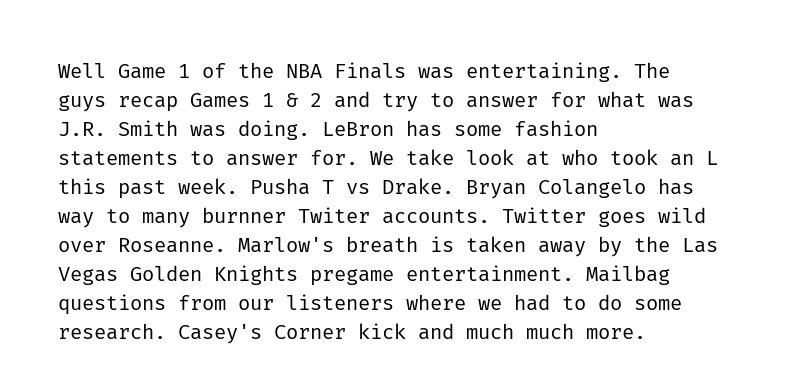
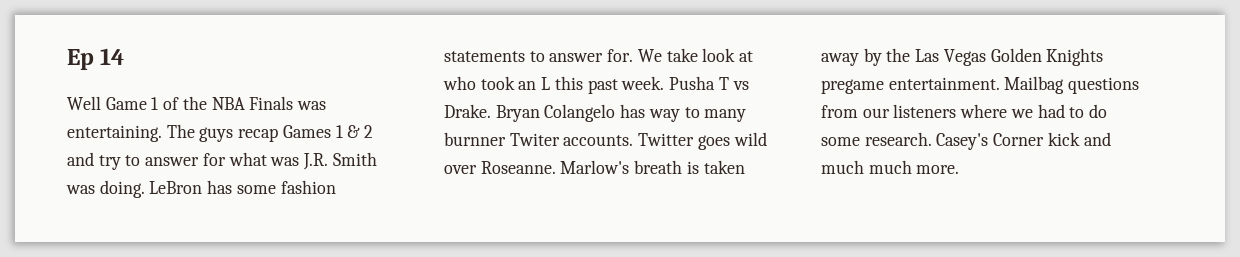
(58, 70) none -> [67,48,125,70] Ep 14 //

